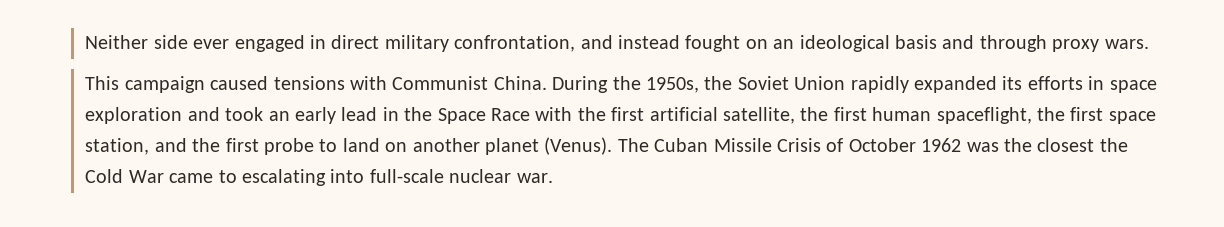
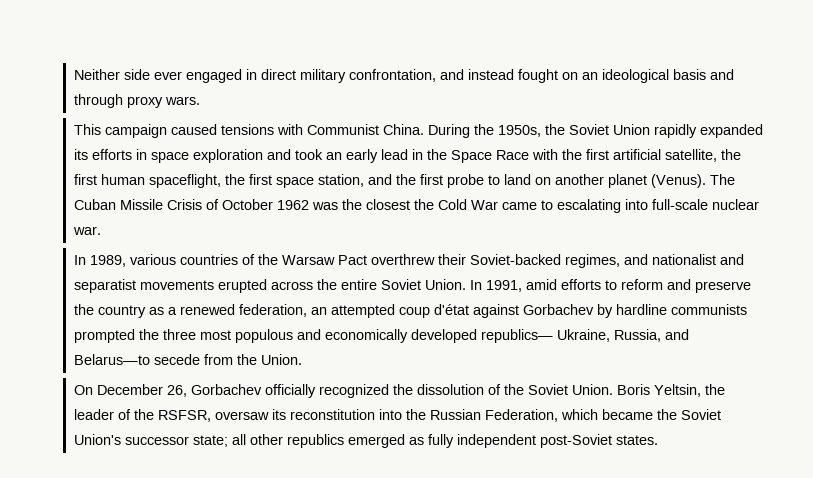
(553, 178) none -> [73,254,744,268] [73,279,751,293] [73,304,747,318] [73,329,689,343] [73,354,302,365] [73,384,725,398] [73,409,721,422] [73,434,658,448] // In 1989, various countries of the Warsaw Pact overthrew their Soviet-backed regimes, and nationalist and separatist movements erupted across the entire Soviet Union. In 1991, amid efforts to reform and preserve the country as a renewed federation, an attempted coup d'état against Gorbachev by hardline communists prompted the three most populous and economically developed republics— Ukraine, Russia, and Belarus—to secede from the Union. // On December 26, Gorbachev officially recognized the dissolution of the Soviet Union. Boris Yeltsin, the leader of the RSFSR, oversaw its reconstitution into the Russian Federation, which became the Soviet Union's successor state; all other republics emerged as fully independent post-Soviet states.

